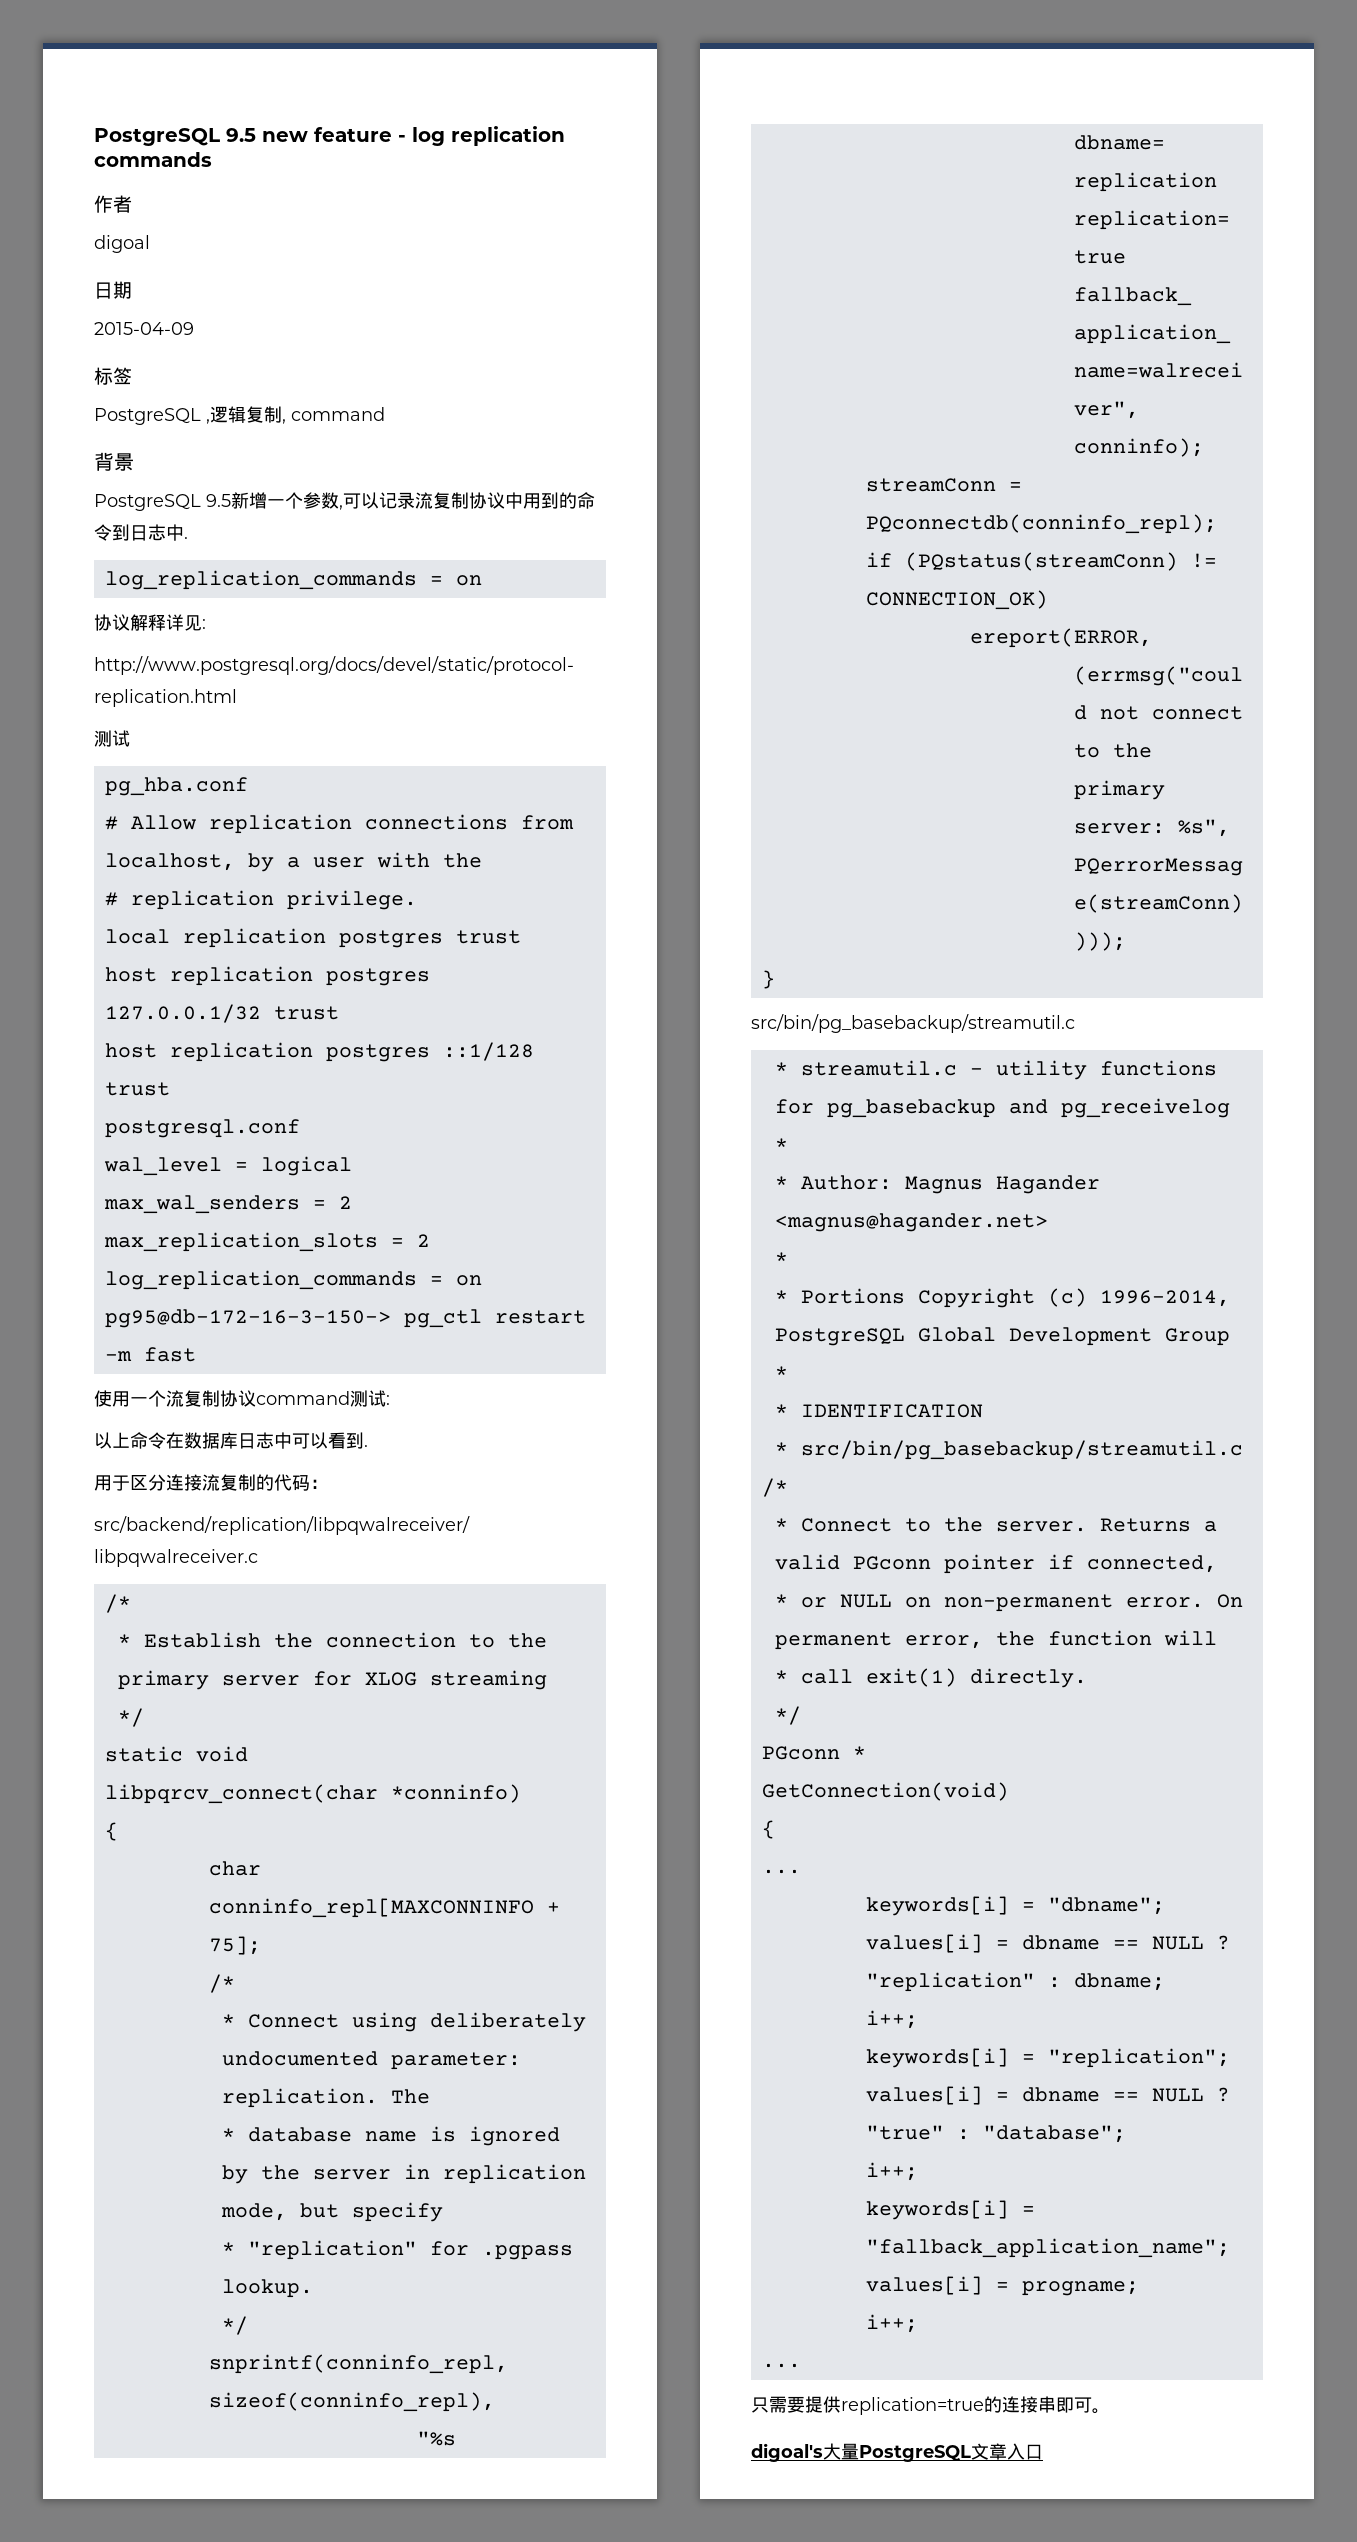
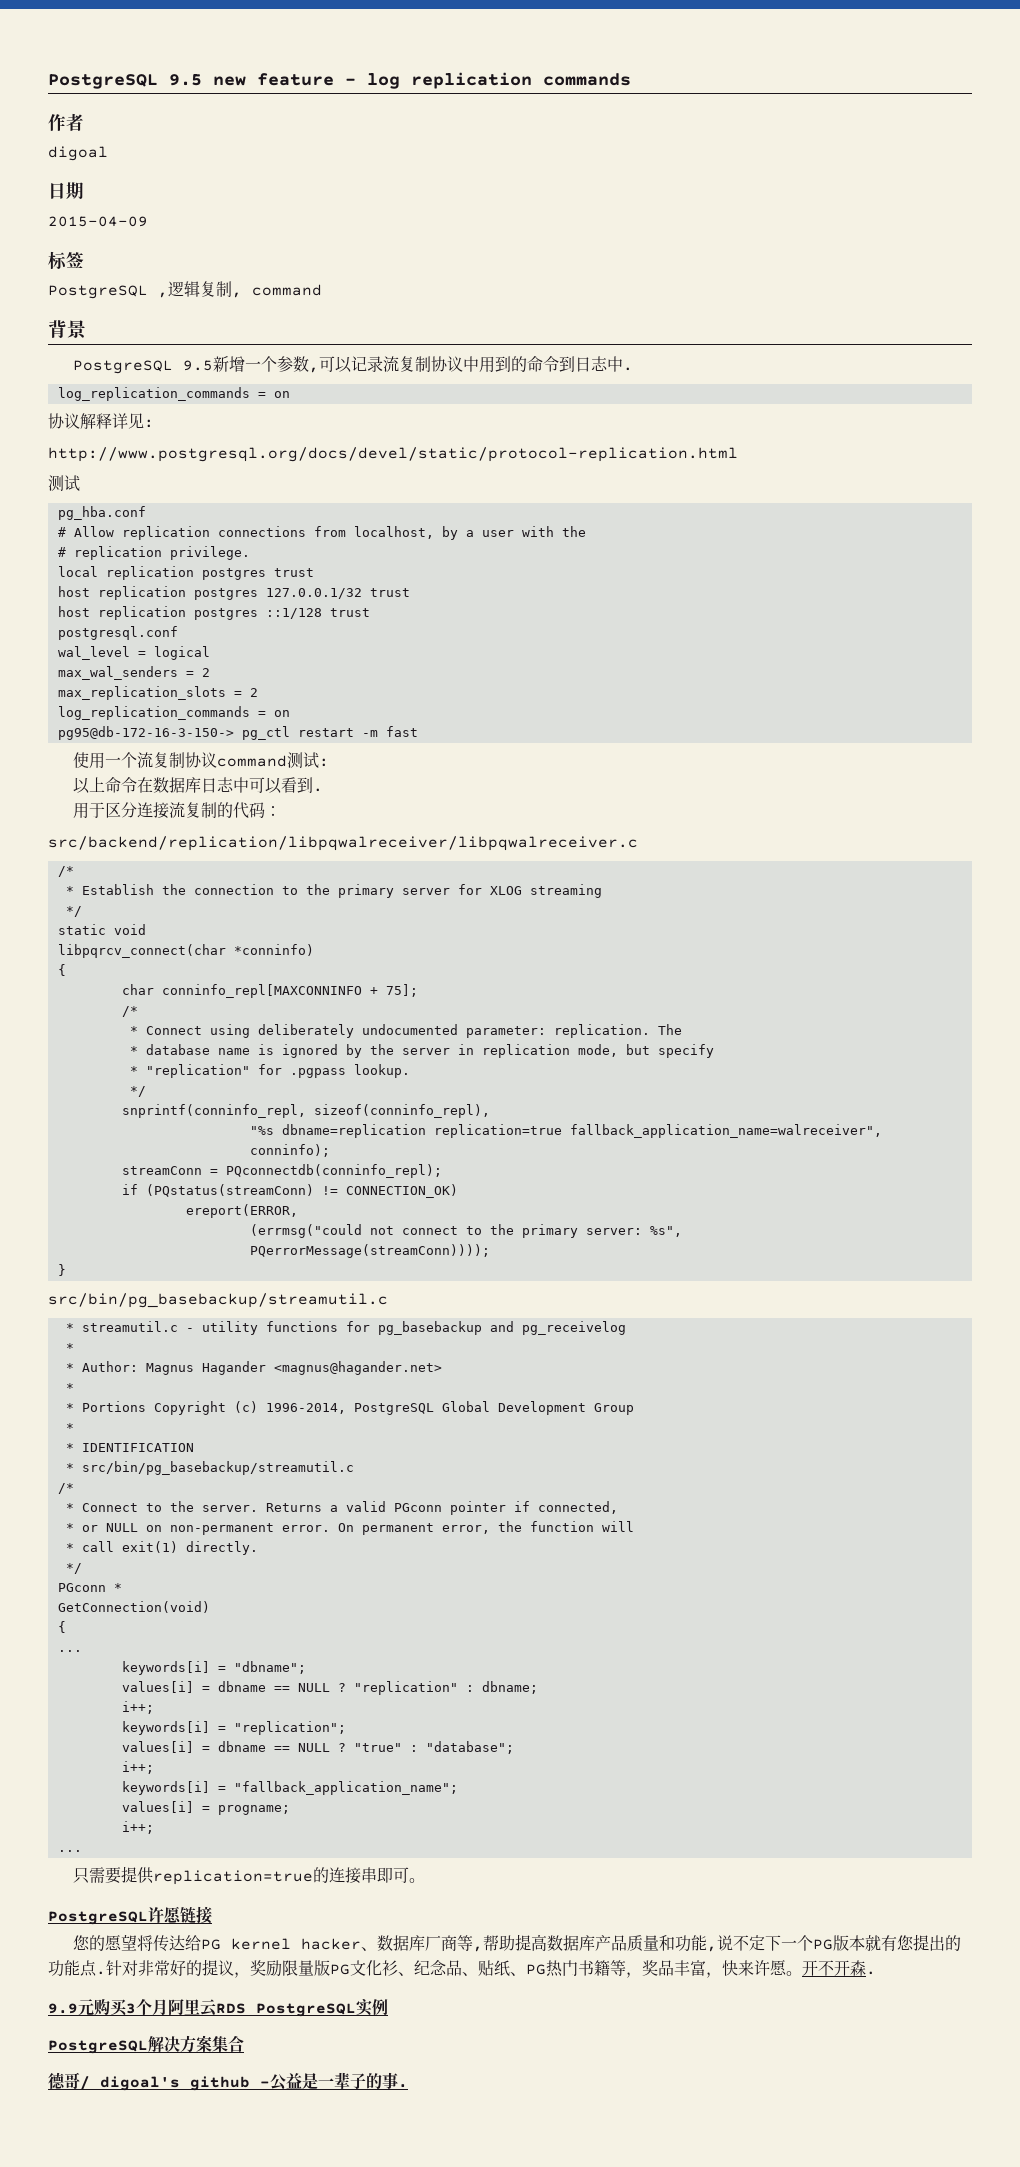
[751,2443,1043,2462] digoal's大量PostgreSQL文章入口 -> [48,1906,212,1925] [73,1934,962,1952] [48,1959,876,1978] [48,1999,388,2017] [48,2035,244,2054] [48,2072,408,2091] PostgreSQL许愿链接 // 您的愿望将传达给PG kernel hacker、数据库厂商等,帮助提高数据库产品质量和功能,说不定下一个PG版本就有您提出的功能点.针对非常好的提议，奖励限量版PG文化衫、纪念品、贴纸、PG热门书籍等，奖品丰富，快来许愿。开不开森. // 9.9元购买3个月阿里云RDS PostgreSQL实例 // PostgreSQL解决方案集合 // 德哥/ digoal's github -公益是一辈子的事.

